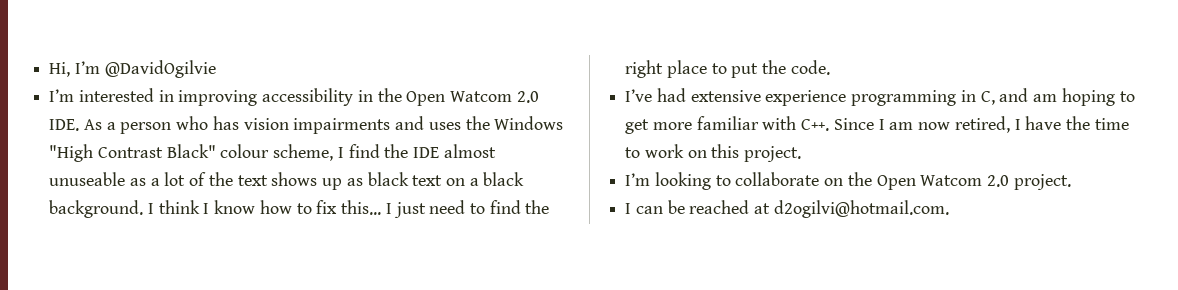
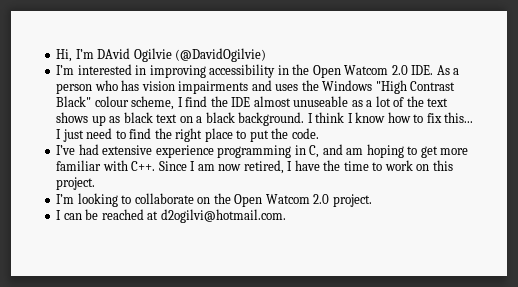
[104,60,216,78] @DavidOgilvie -> [97,48,267,62] DAvid Ogilvie (@DavidOgilvie)

